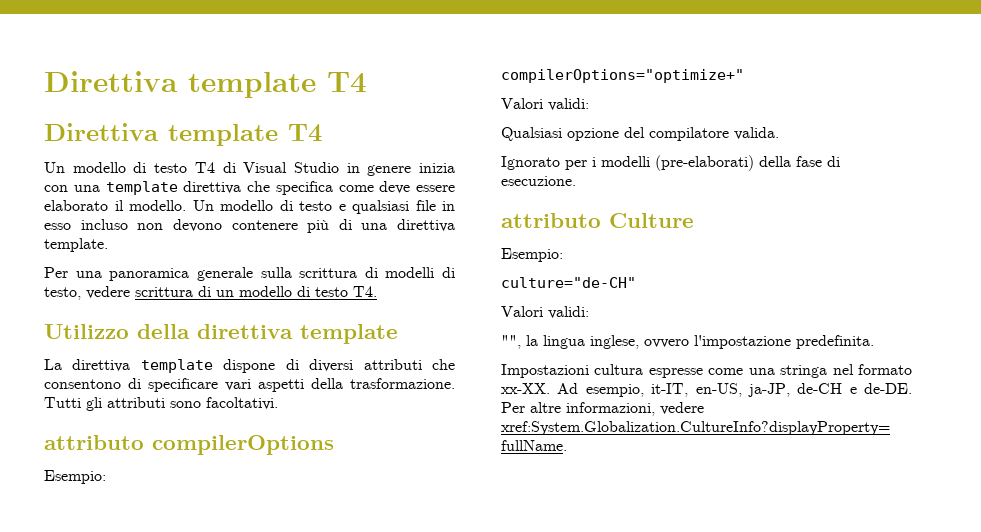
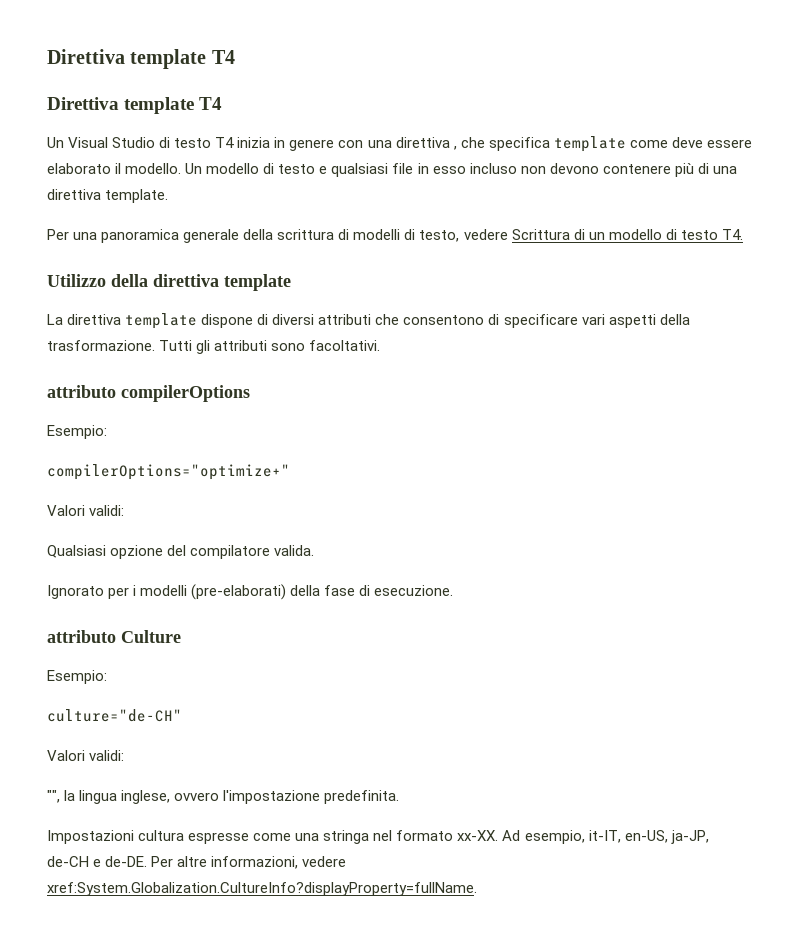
[72,162,126,173] modello -> [68,137,156,148] Visual Studio
[222,162,339,173] di Visual Studio -> [237,137,271,148] inizia
[418,163,455,173] inizia -> (335, 145) none
[105,181,242,195] template direttiva -> [395,137,457,150] direttiva ,
(333, 188) none -> [553,136,626,152] template
[260,267,292,278] sulla -> [243,229,274,240] della
[135,287,193,297] scrittura -> [511,229,570,240] Scrittura

